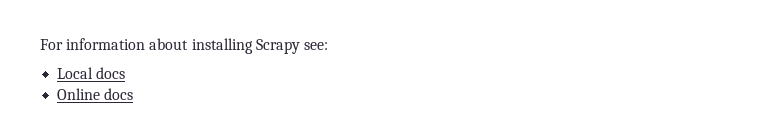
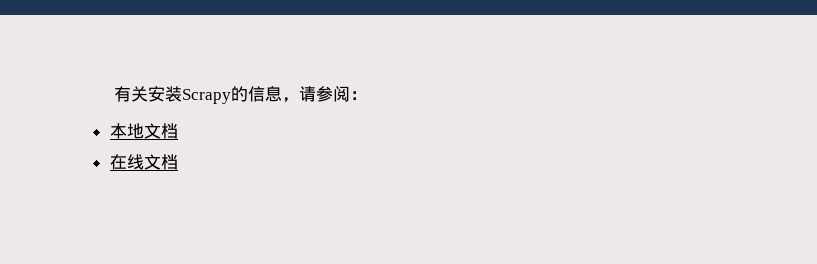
[40,38,328,54] [57,67,126,79] [57,88,134,100] For information about installing Scrapy see: // Local docs // Online docs -> [113,86,367,104] [109,123,178,139] [109,154,178,170] 有关安装Scrapy的信息，请参阅： // 本地文档 // 在线文档

